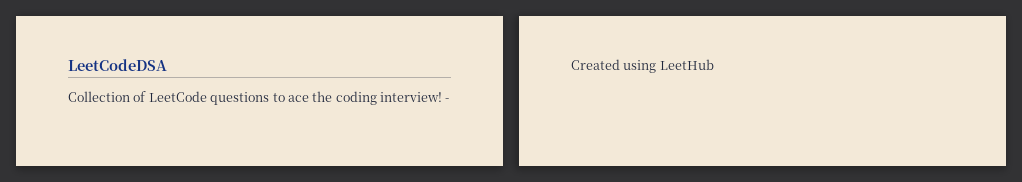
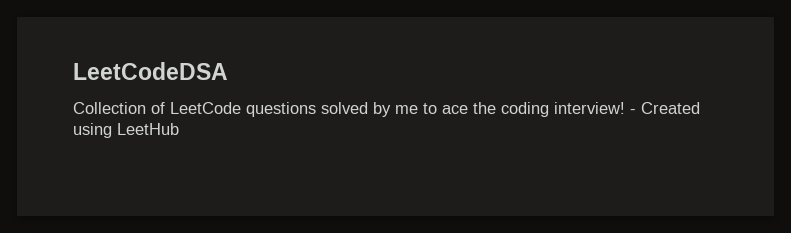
(270, 98) none -> [321,102,418,117] solved by me

